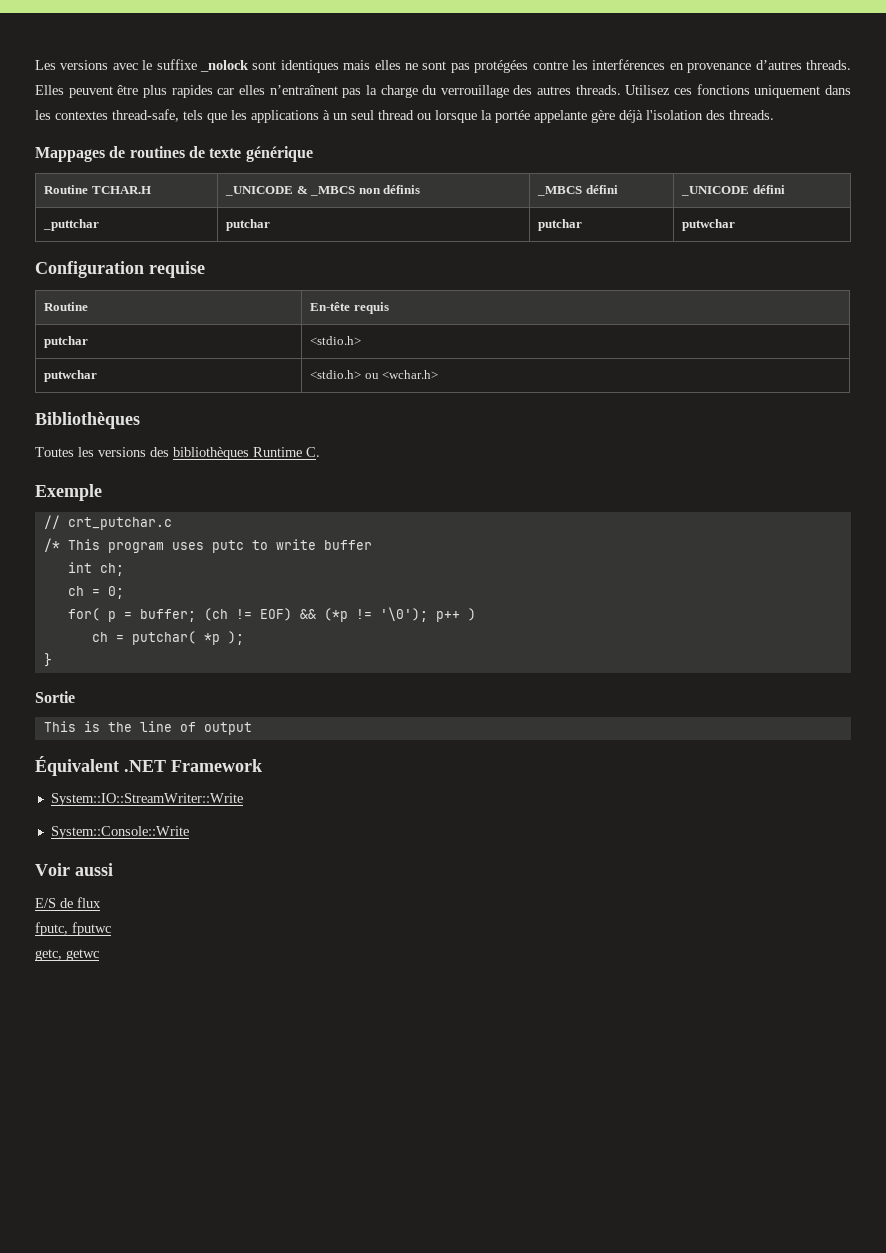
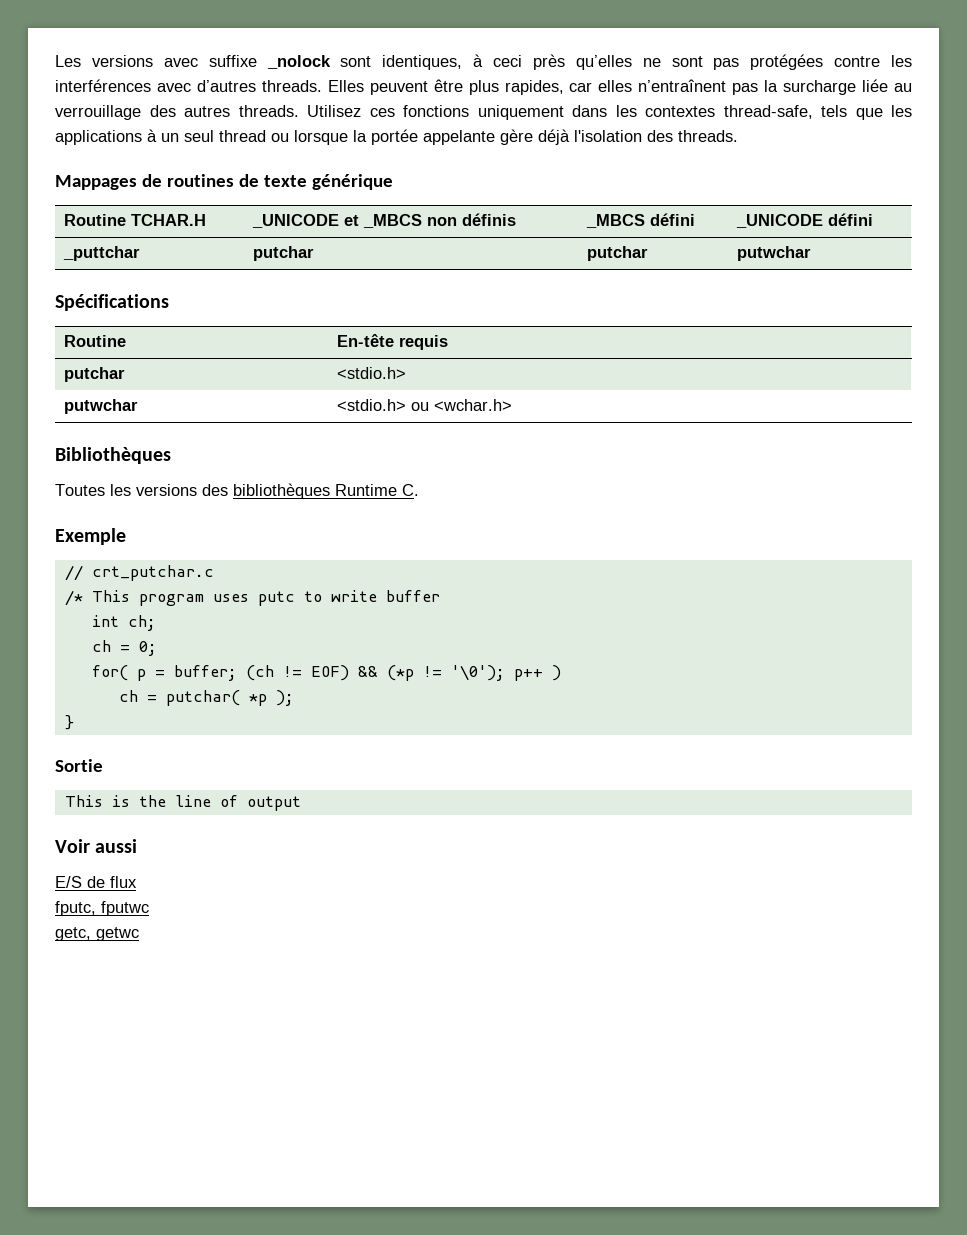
[142,60,153,70] le -> (198, 62) none
[280,60,401,73] identiques mais elles -> [382,54,632,70] identiques, à ceci près qu’elles
[669,63,752,73] en provenance -> [156,83,191,92] avec
[171,85,213,98] rapides -> [504,80,564,95] rapides,
[380,85,437,98] charge du -> [783,79,912,95] surcharge liée au
[296,186,308,194] & -> [344,215,360,226] et
[35,261,205,278] Configuration requise -> [55,294,169,311] Spécifications
[35,756,262,776] [50,793,243,806] [50,826,189,839] // Équivalent .NET Framework // System::IO::StreamWriter::Write // System::Console::Write -> (301, 803) none

